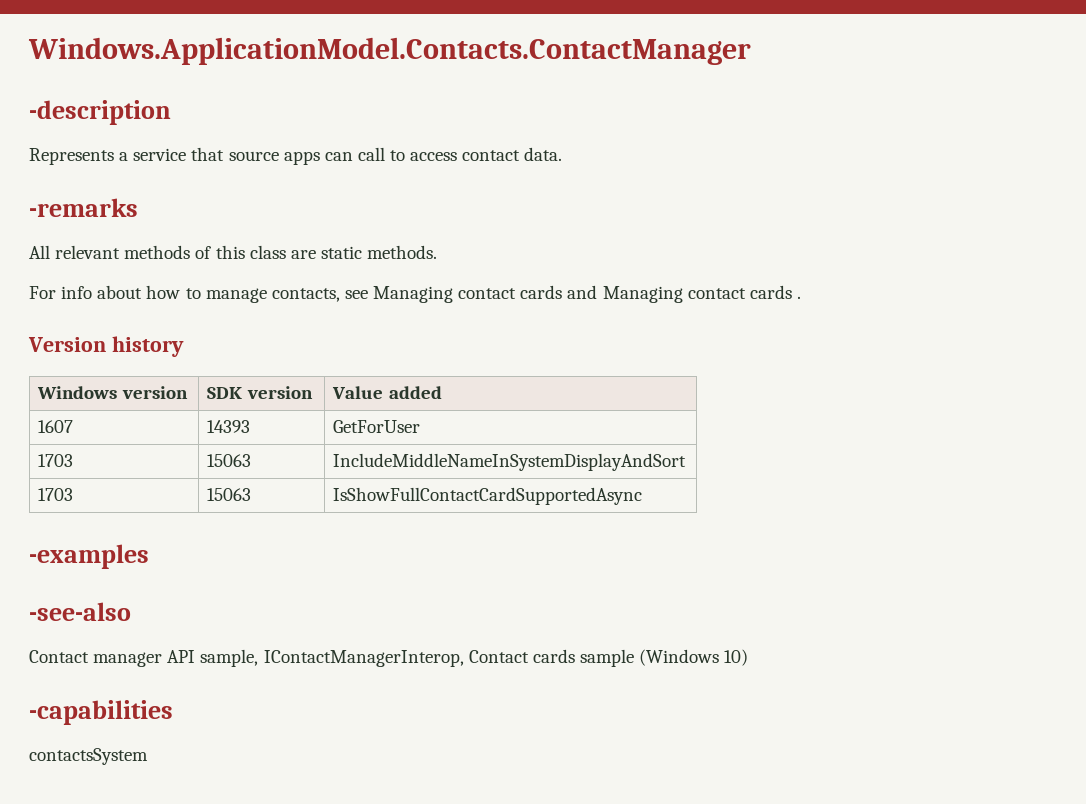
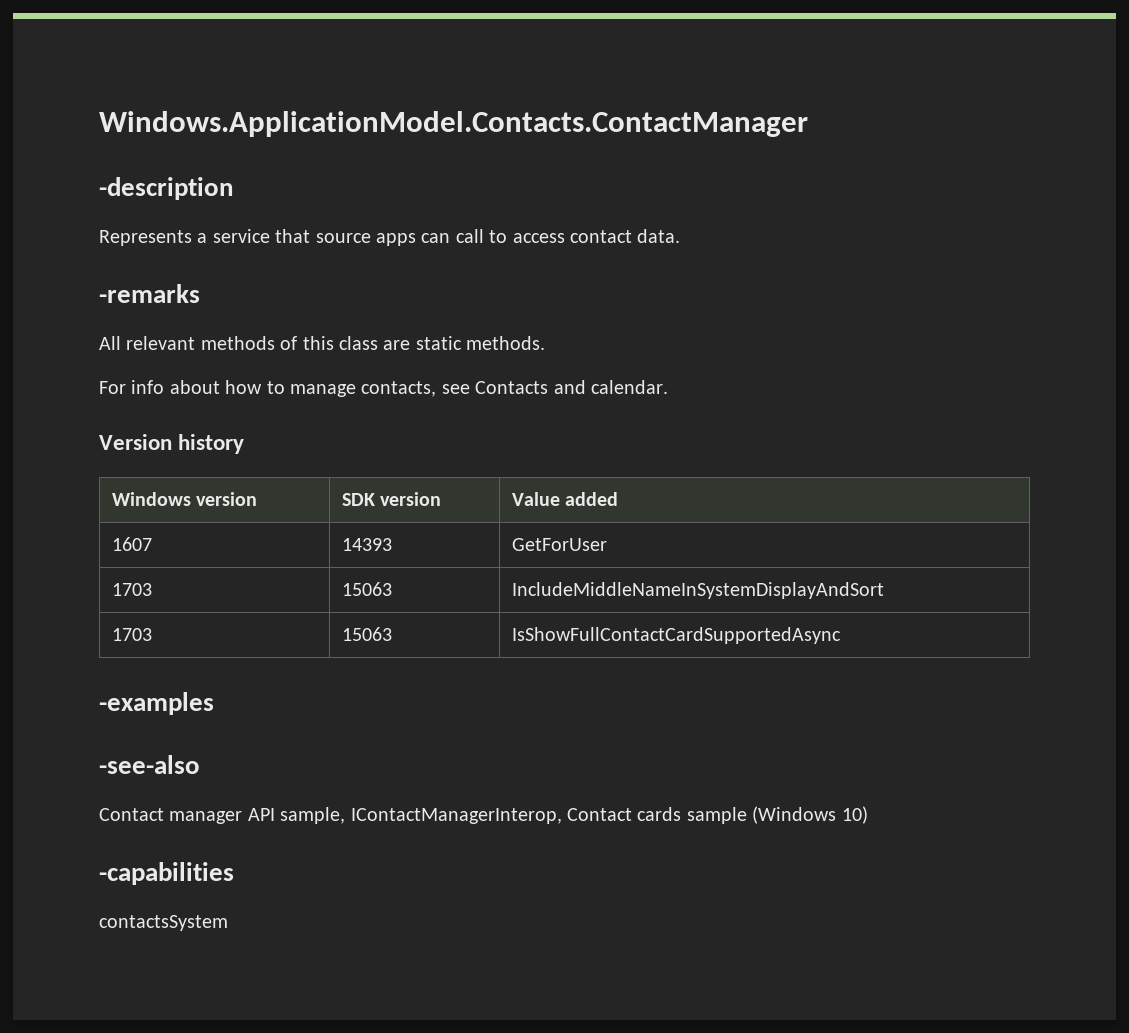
[373,285,801,303] Managing contact cards and Managing contact cards . -> [475,380,668,394] Contacts and calendar.

